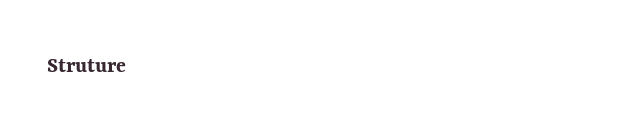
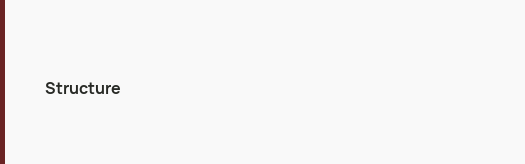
[47,59,126,72] Struture -> [45,82,121,94] Structure

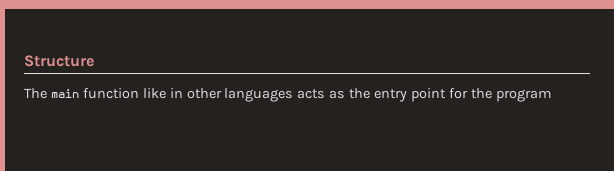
(121, 88) none -> [24,88,552,102] // The main function like in other languages acts as the entry point for the program

